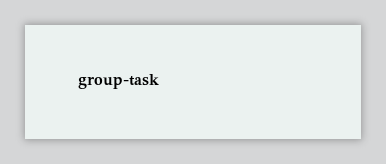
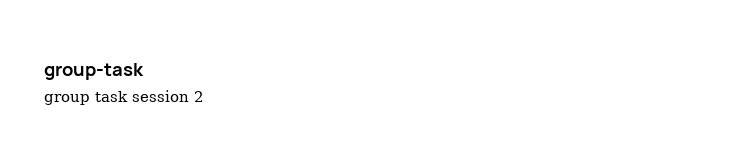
(159, 81) none -> [44,90,204,105] // group task session 2

